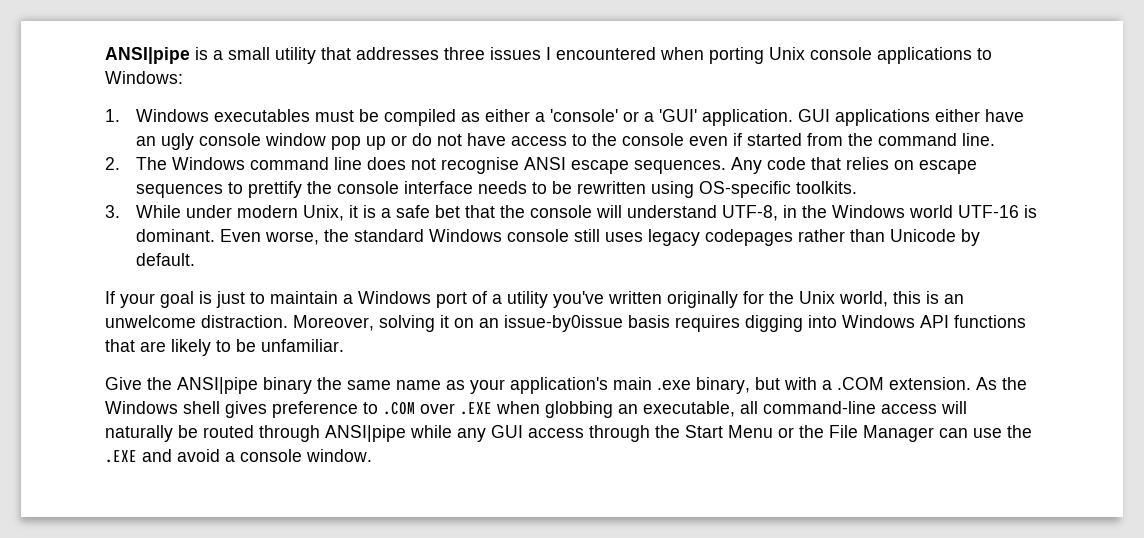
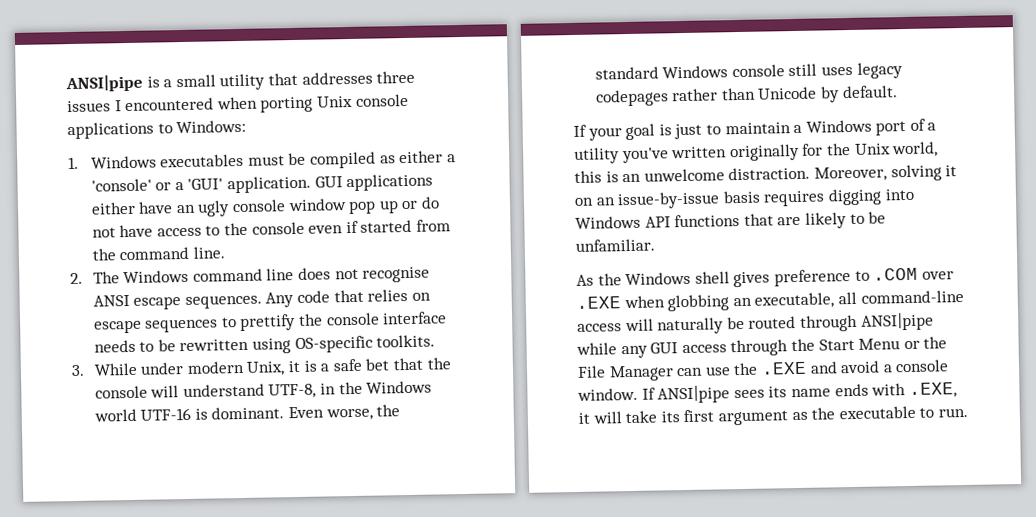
[504,315,623,332] issue-by0issue -> [617,191,721,210] issue-by-issue
[105,377,971,394] Give the ANSI|pipe binary the same name as your application's main .exe binary, but with a .COM extension. -> (655, 245) none
(372, 455) none -> [641,382,957,404] [578,405,968,426] If ANSI|pipe sees its name ends with .EXE, it will take its first argument as the executable to run.

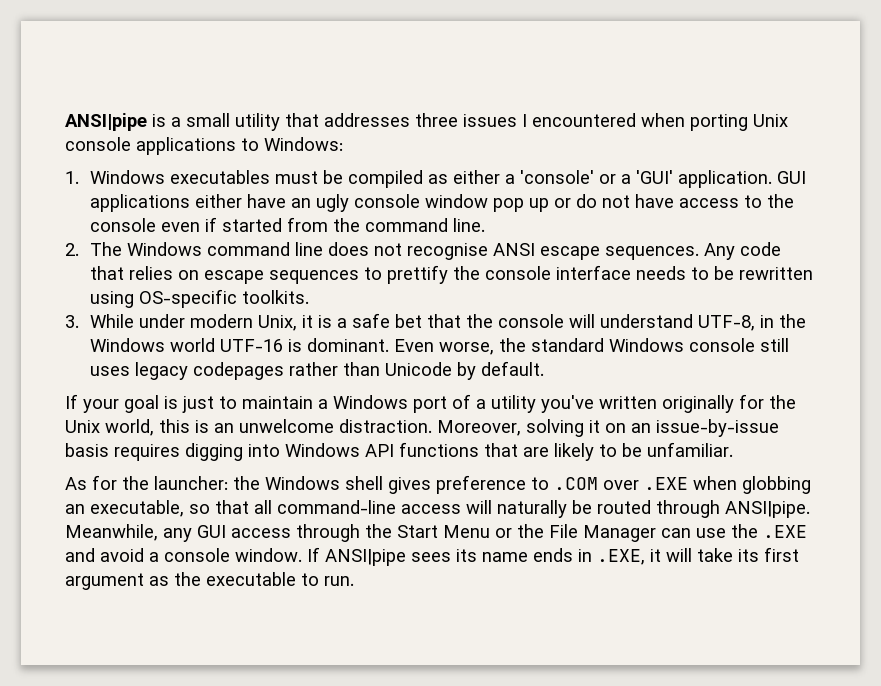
(594, 280) none -> [92,475,228,490] for the launcher:
(835, 300) none -> [189,500,249,514] so that
[860,312,934,331] [576,342,617,355] ANSI|pipe while -> [725,501,810,518] [65,524,158,541] ANSI|pipe. Meanwhile,
[871,383,907,396] with -> [578,549,592,562] in

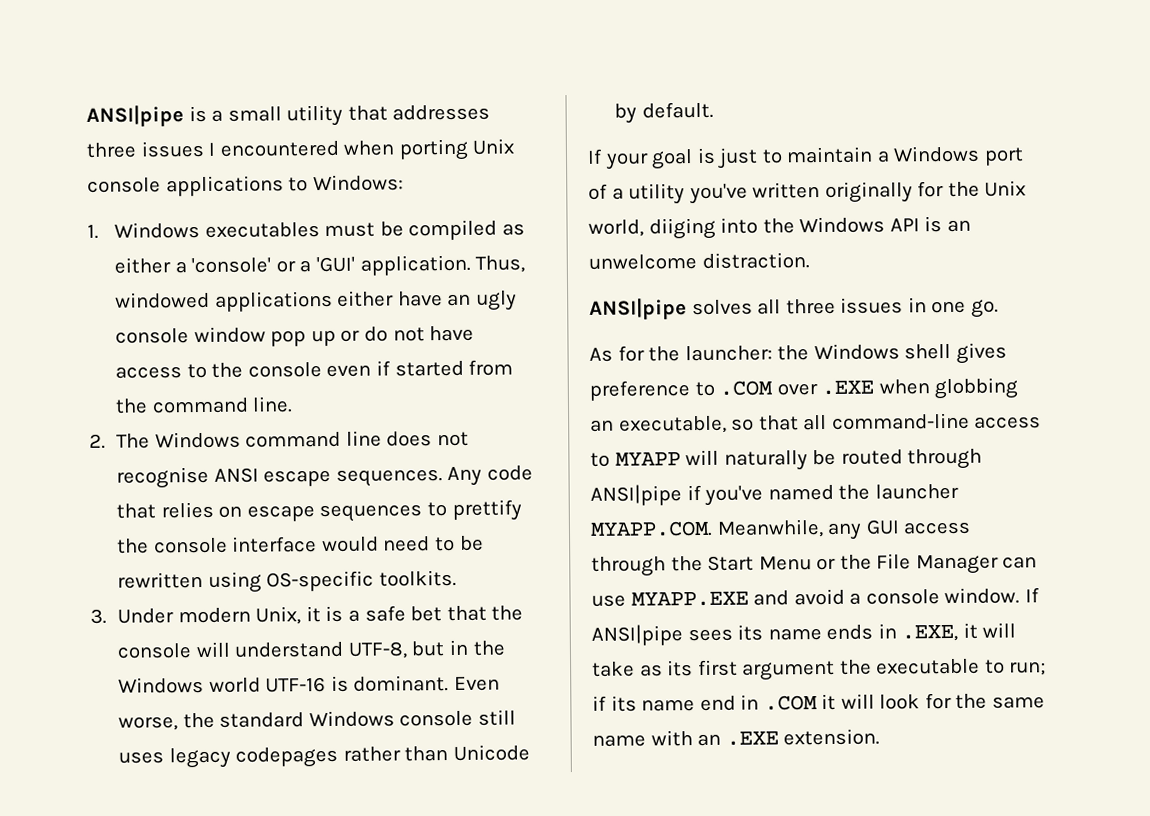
[777,171,807,184] GUI -> [475,255,526,273] [115,291,211,309] Thus, windowed
[636,266,687,280] needs -> [321,536,431,553] would need
[90,314,186,328] While under -> [117,608,175,624] Under
(756, 323) none -> [411,641,445,657] but
[159,419,190,433] this -> [648,216,920,240] diiging into the Windows API
[437,419,779,437] [65,442,733,461] Moreover, solving it on an issue-by-issue basis requires digging into Windows API functions that are likely to be unfamiliar. -> [589,297,999,320] // ANSI|pipe solves all three issues in one go.
(461, 509) none -> [590,451,681,467] to MYAPP
[725,501,810,518] ANSI|pipe. -> [590,483,959,506] [590,520,713,537] ANSI|pipe if you've named the launcher MYAPP.COM.
[731,524,807,538] the .EXE -> [630,590,749,607] MYAPP.EXE
(733, 555) none -> [639,664,663,677] as
[149,576,169,586] as -> (836, 670) none
[324,576,354,586] run. -> [1009,661,1047,676] [592,692,1045,712] [592,728,881,747] run; if its name end in .COM it will look for the same name with an .EXE extension.

